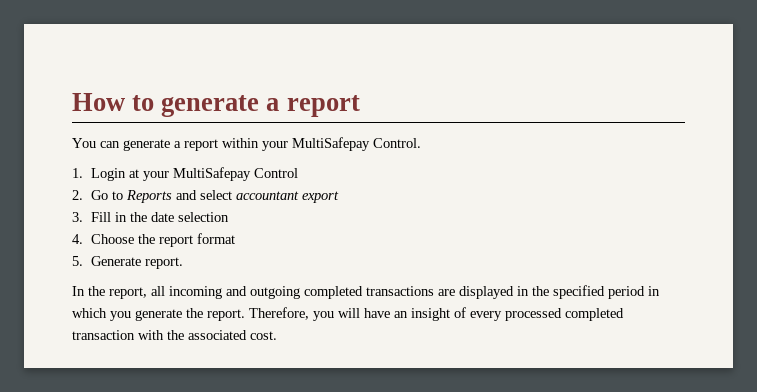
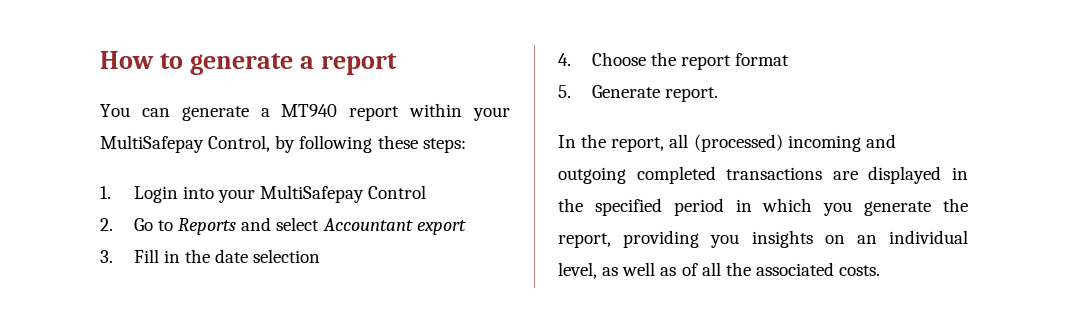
(181, 144) none -> [281,104,338,117] MT940
[373,138,421,148] Control. -> [208,135,466,153] Control, by following these steps:
[128,169,139,178] at -> [183,186,215,199] into
[235,191,299,200] accountant -> [322,218,413,231] Accountant
(165, 291) none -> [693,134,783,152] (processed)
[207,307,624,321] [72,330,164,340] report. Therefore, you will have an insight of every processed completed transaction with -> [558,230,969,248] [558,262,721,279] report, providing you insights on an individual level, as well as of all
[250,331,277,340] cost. -> [839,265,881,276] costs.

